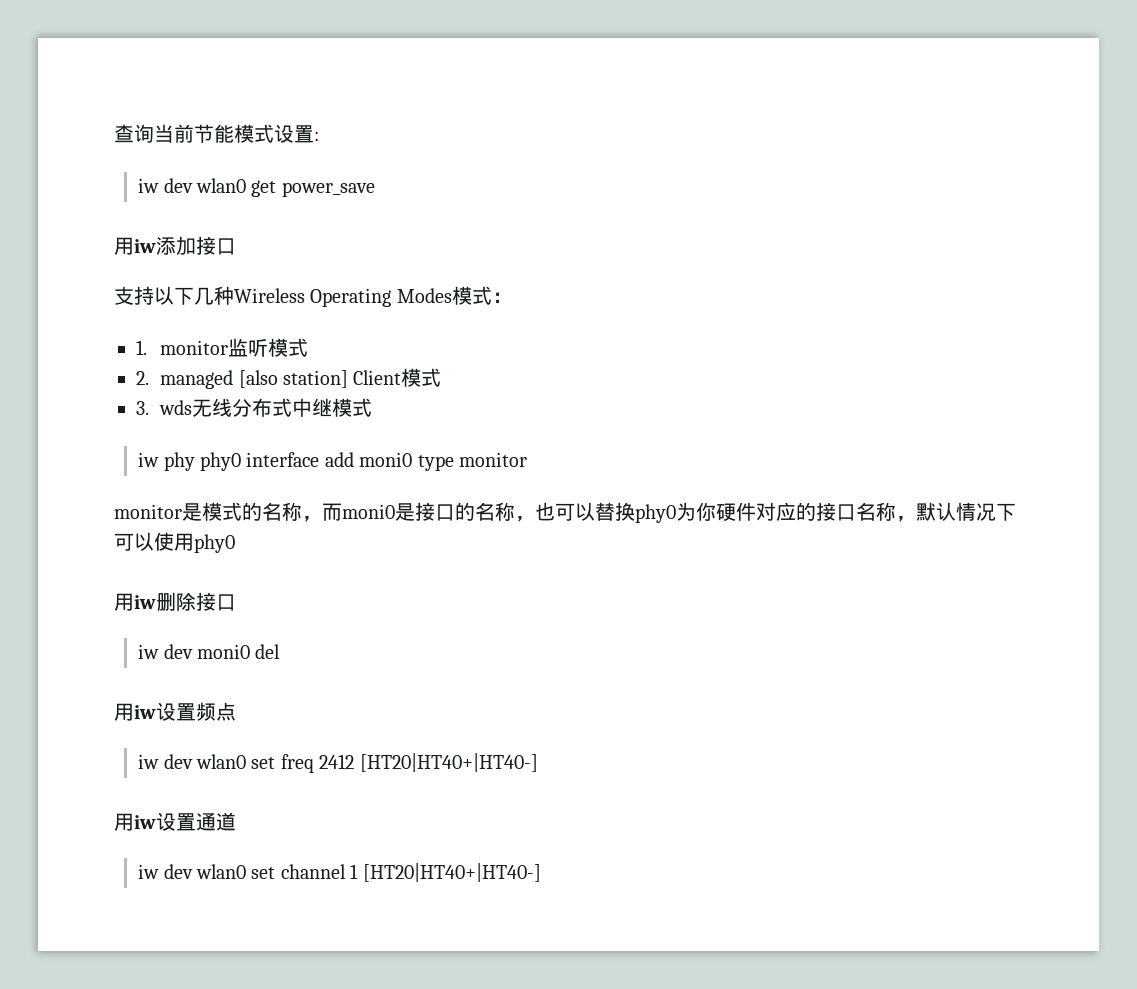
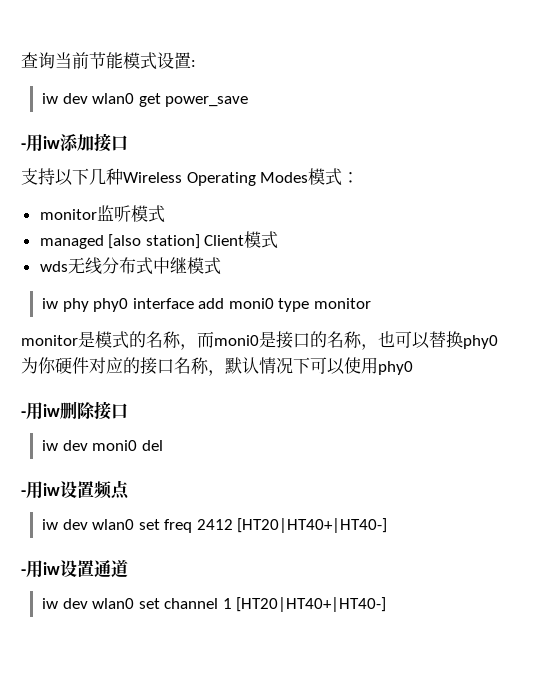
(375, 189) none -> [21,143,26,149] -
[136,340,147,355] 1. -> (360, 177) none
[136,371,149,385] 2. -> (165, 214) none
[136,401,149,415] 3. -> (279, 240) none
(235, 543) none -> [21,411,26,417] -
(281, 651) none -> [21,490,26,496] -
(538, 762) none -> [21,569,26,575] -

